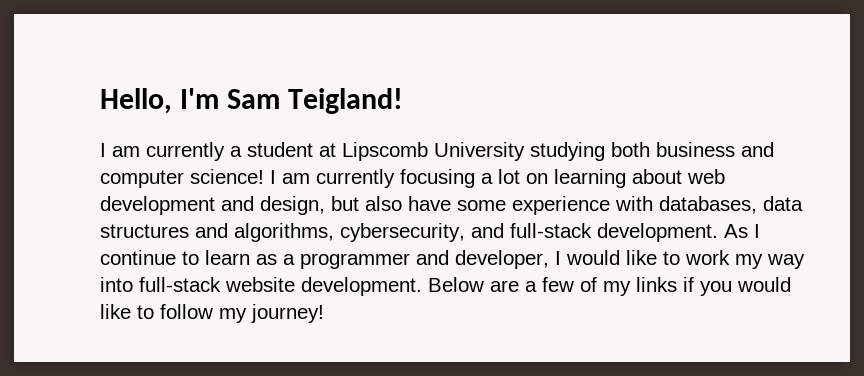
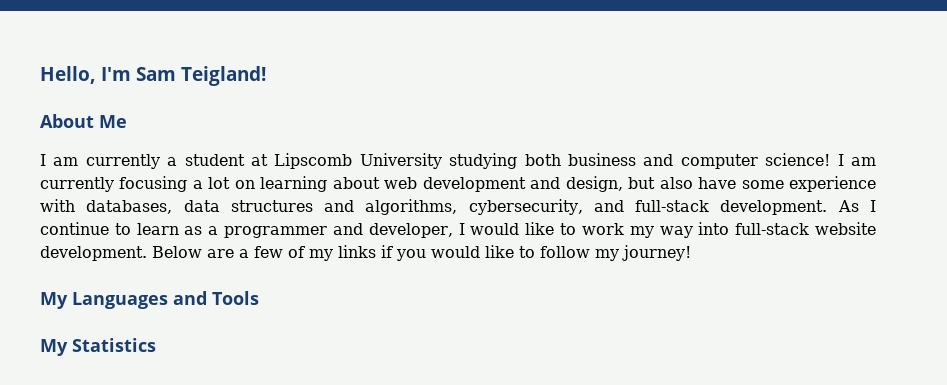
(403, 101) none -> [40,114,127,128] // About Me
(324, 313) none -> [40,291,259,309] [40,338,156,356] // My Languages and Tools // My Statistics

